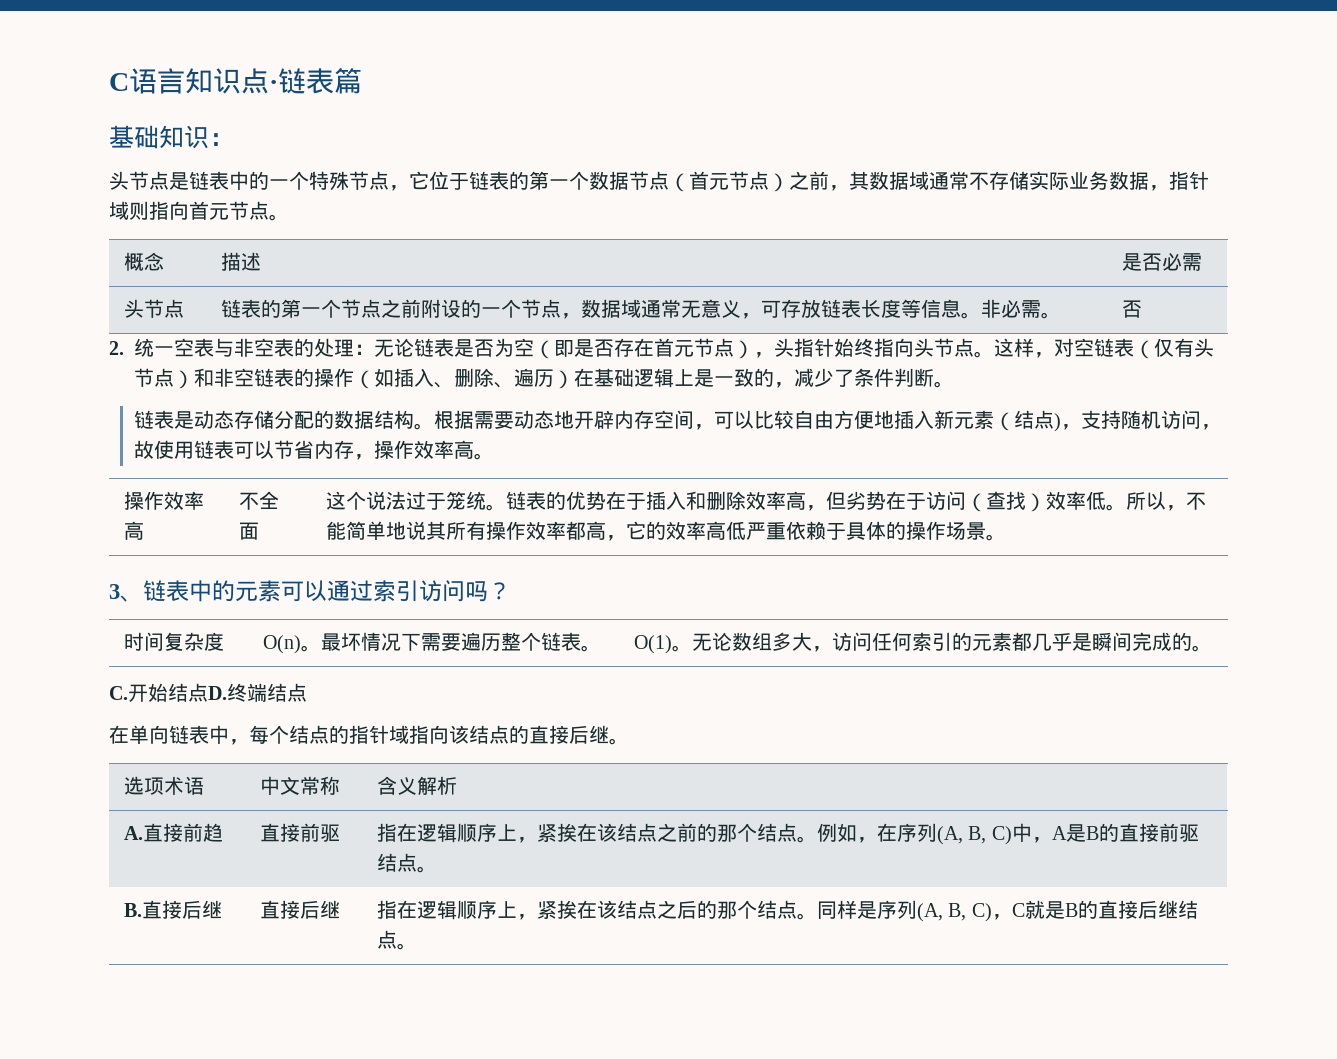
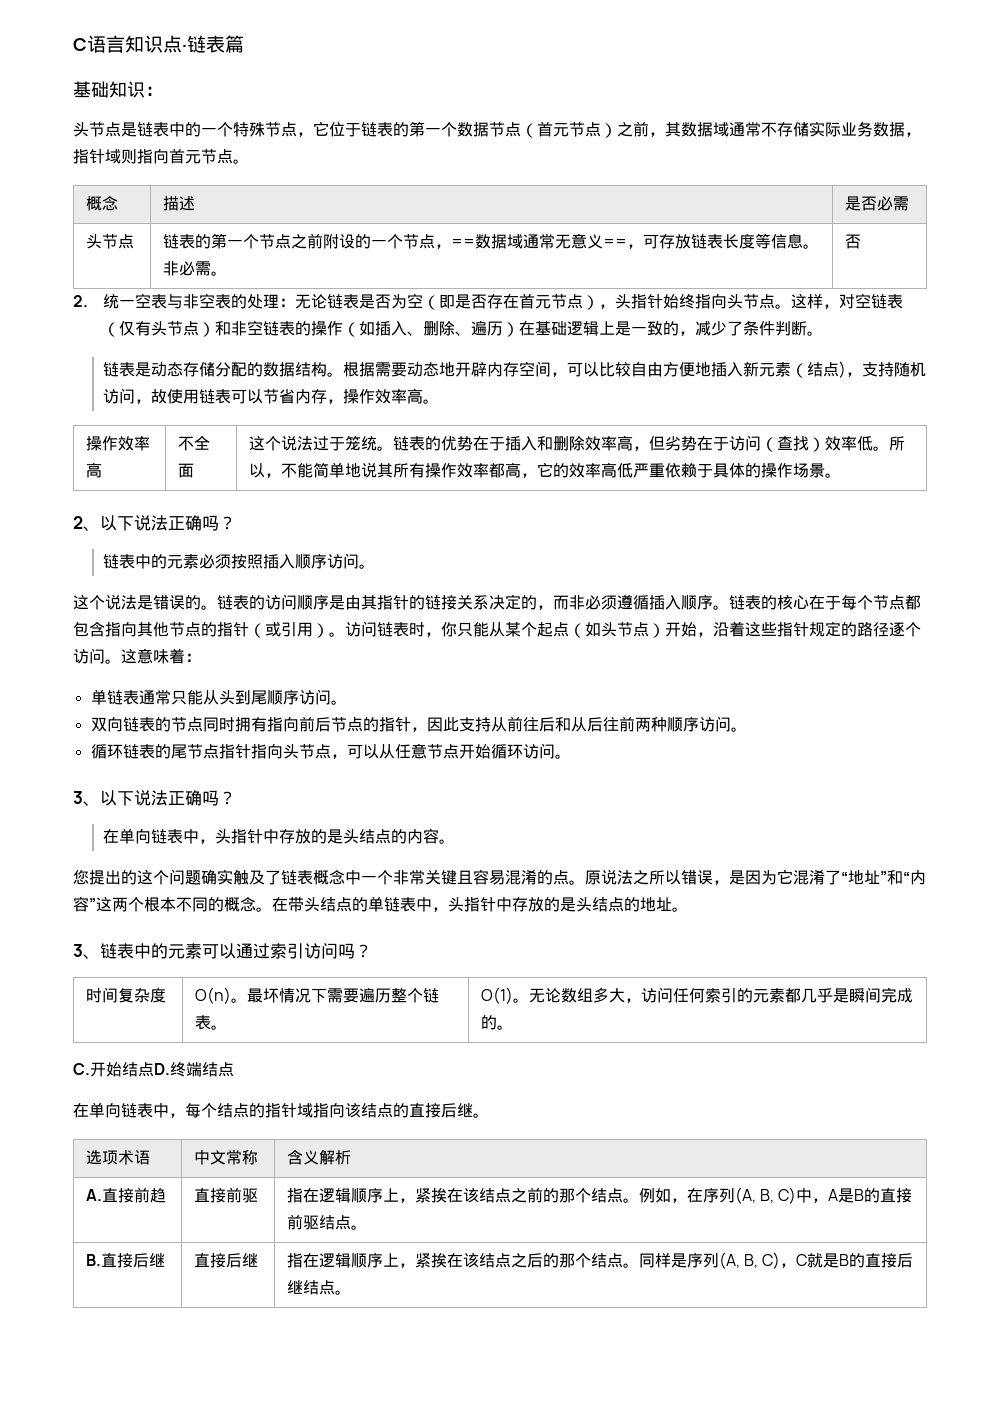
(581, 316) none -> [450,239,475,247] ==
(741, 309) none -> [602,239,627,247] ==
(1006, 537) none -> [73,515,236,531] [102,553,375,569] [73,594,921,610] [73,621,921,638] [73,648,201,664] [90,689,347,705] [90,716,747,732] [90,743,571,759] [73,790,236,806] [102,828,455,844] [73,869,926,885] [73,896,688,912] // 2、以下说法正确吗？ // 链表中的元素必须按照插入顺序访问。 // 这个说法是错误的。链表的访问顺序是由其指针的链接关系决定的，而非必须遵循插入顺序。链表的核心在于每个节点都包含指向其他节点的指针（或引用）。访问链表时，你只能从某个起点（如头节点）开始，沿着这些指针规定的路径逐个访问。这意味着： // 单链表通常只能从头到尾顺序访问。 // 双向链表的节点同时拥有指向前后节点的指针，因此支持从前往后和从后往前两种顺序访问。 // 循环链表的尾节点指针指向头节点，可以从任意节点开始循环访问。 // 3、以下说法正确吗？ // 在单向链表中，头指针中存放的是头结点的内容。 // 您提出的这个问题确实触及了链表概念中一个非常关键且容易混淆的点。原说法之所以错误，是因为它混淆了“地址”和“内容”这两个根本不同的概念。在带头结点的单链表中，头指针中存放的是头结点的地址。

